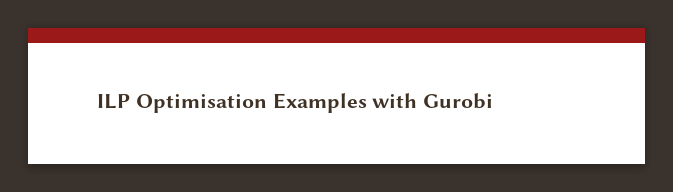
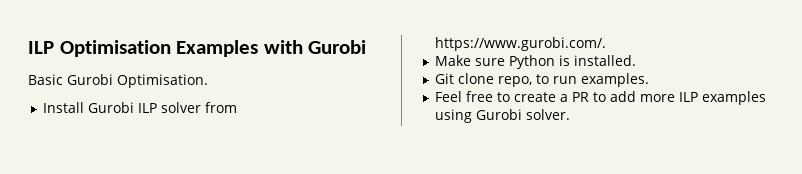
(494, 101) none -> [28,74,208,88] [42,102,237,113] [434,37,606,51] [434,55,636,69] [434,73,649,87] [434,91,766,105] [434,109,570,123] // Basic Gurobi Optimisation. // Install Gurobi ILP solver from https://www.gurobi.com/. // Make sure Python is installed. // Git clone repo, to run examples. // Feel free to create a PR to add more ILP examples using Gurobi solver.

